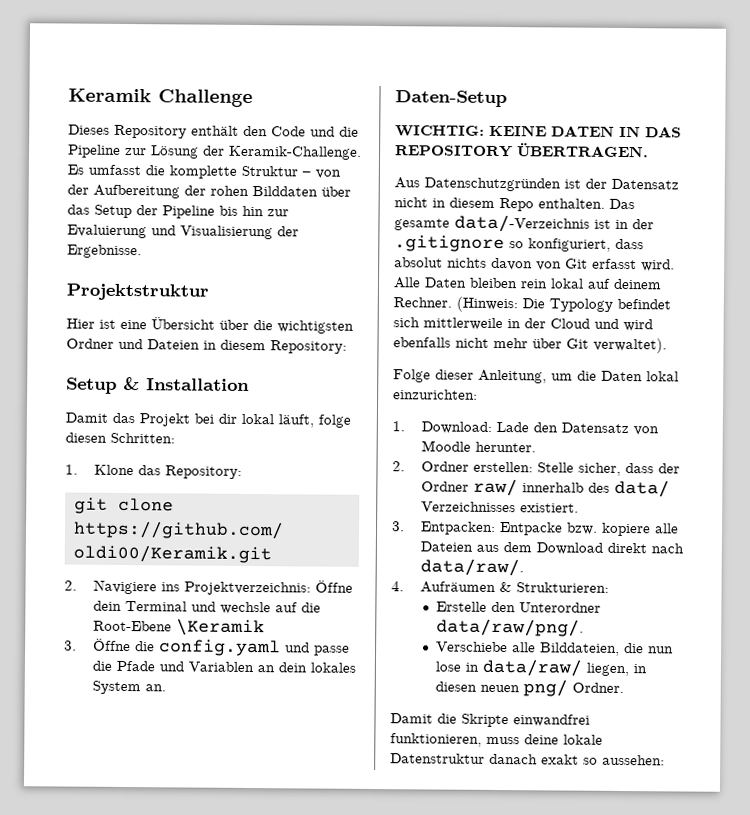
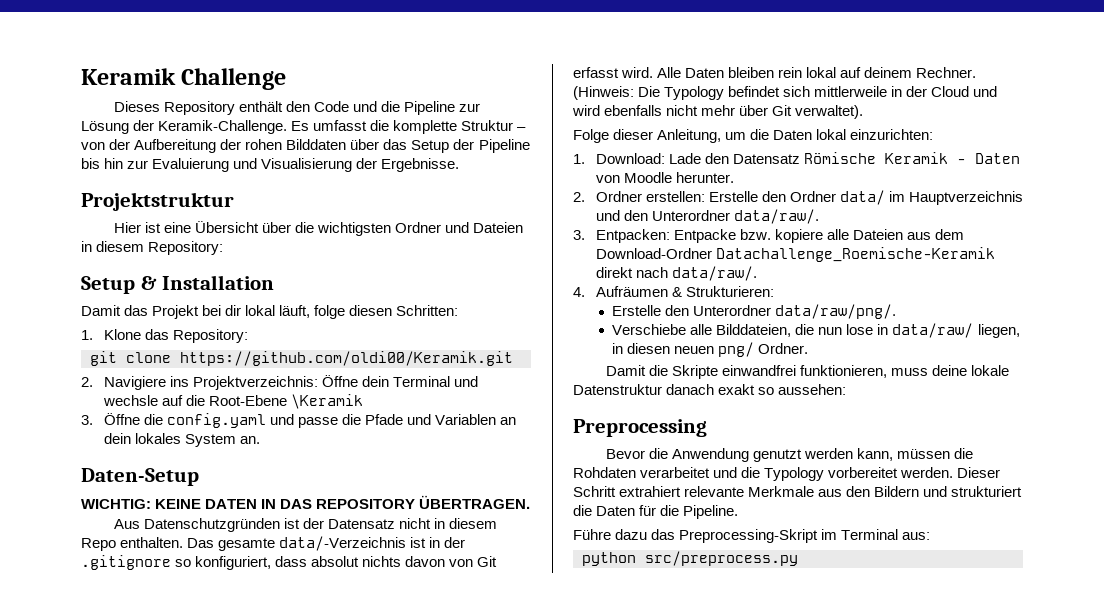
(629, 428) none -> [803,152,1020,164] Römische Keramik - Daten
[536,462,680,476] [420,478,670,498] [420,501,579,513] Stelle sicher, dass der Ordner raw/ innerhalb des data/ Verzeichnisses existiert. -> [708,190,1023,205] [595,209,819,224] Erstelle den Ordner data/ im Hauptverzeichnis und den Unterordner data/raw/.
[535,542,603,555] Download -> [595,247,995,262] Download-Ordner Datachallenge_Roemische-Keramik
(665, 760) none -> [573,419,707,437] [605,448,974,462] [573,467,1001,481] [573,486,1023,497] [573,505,739,519] [573,529,931,543] [582,551,798,566] // Preprocessing // Bevor die Anwendung genutzt werden kann, müssen die Rohdaten verarbeitet und die Typology vorbereitet werden. Dieser Schritt extrahiert relevante Merkmale aus den Bildern und strukturiert die Daten für die Pipeline. // Führe dazu das Preprocessing-Skript im Terminal aus: // python src/preprocess.py

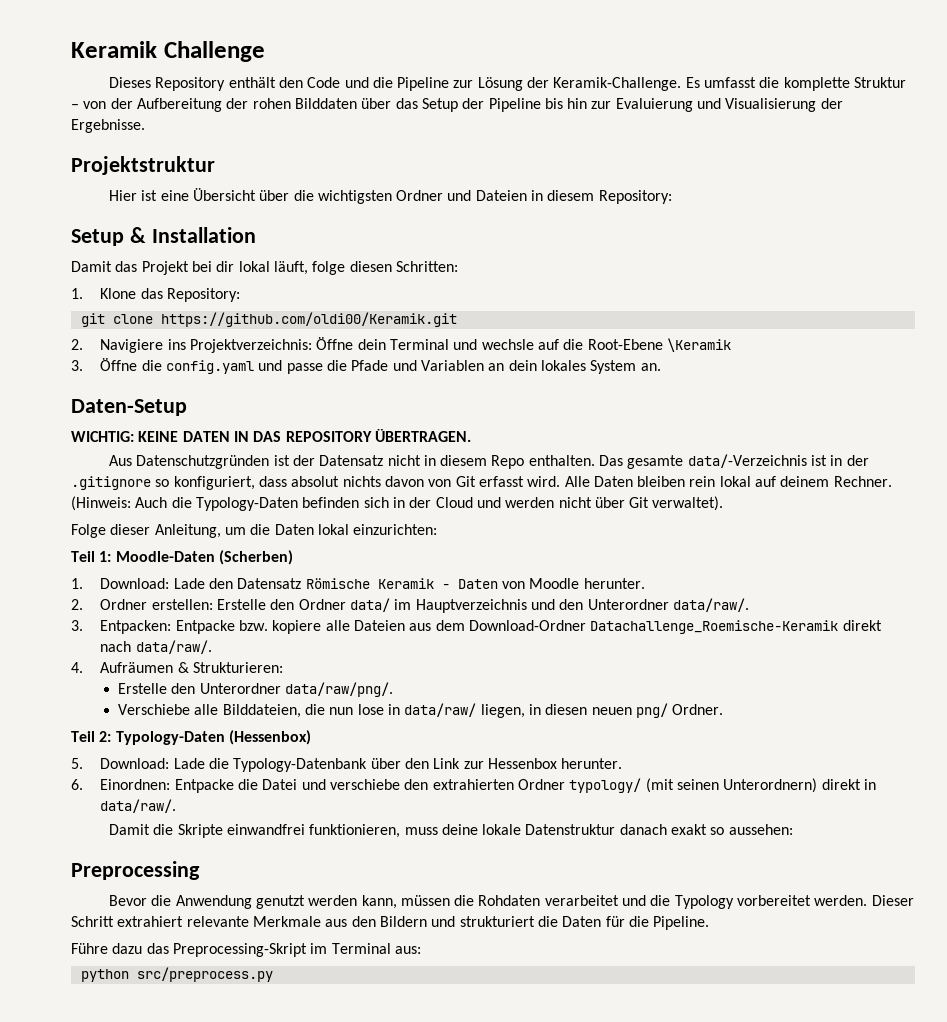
[638,86,998,100] [572,105,736,116] Die Typology befindet sich mittlerweile in der Cloud und wird ebenfalls nicht mehr -> [135,497,592,511] Auch die Typology-Daten befinden sich in der Cloud und werden nicht
(934, 134) none -> [71,550,293,565] // Teil 1: Moodle-Daten (Scherben)
(809, 348) none -> [71,730,311,745] [71,758,623,772] [71,778,876,793] [100,799,177,813] // Teil 2: Typology-Daten (Hessenbox) // 5. Download: Lade die Typology-Datenbank über den Link zur Hessenbox herunter. // 6. Einordnen: Entpacke die Datei und verschiebe den extrahierten Ordner typology/ (mit seinen Unterordnern) direkt in data/raw/.

